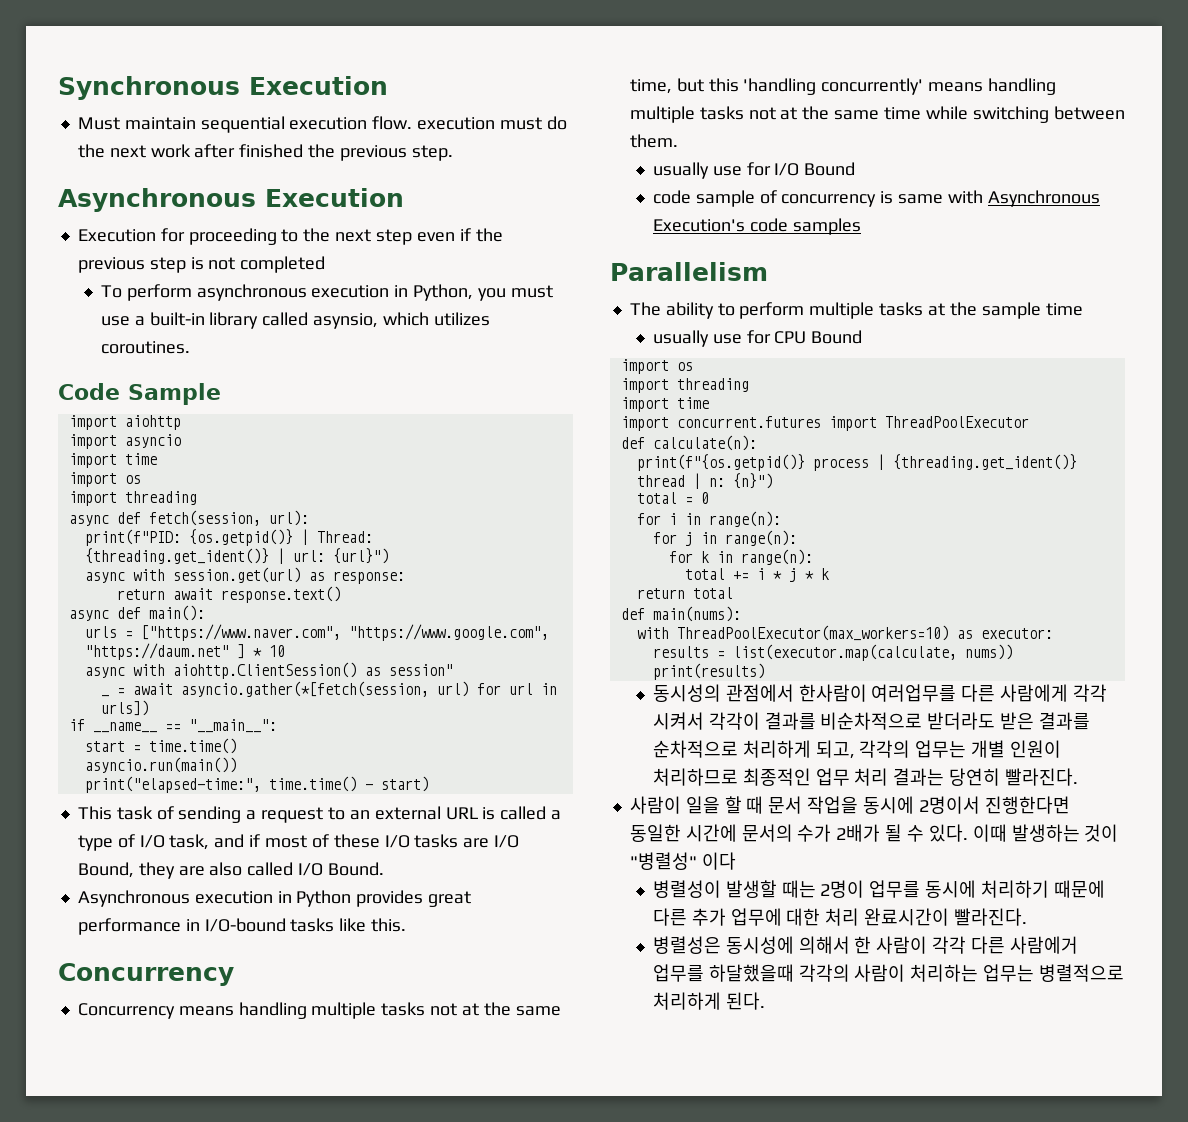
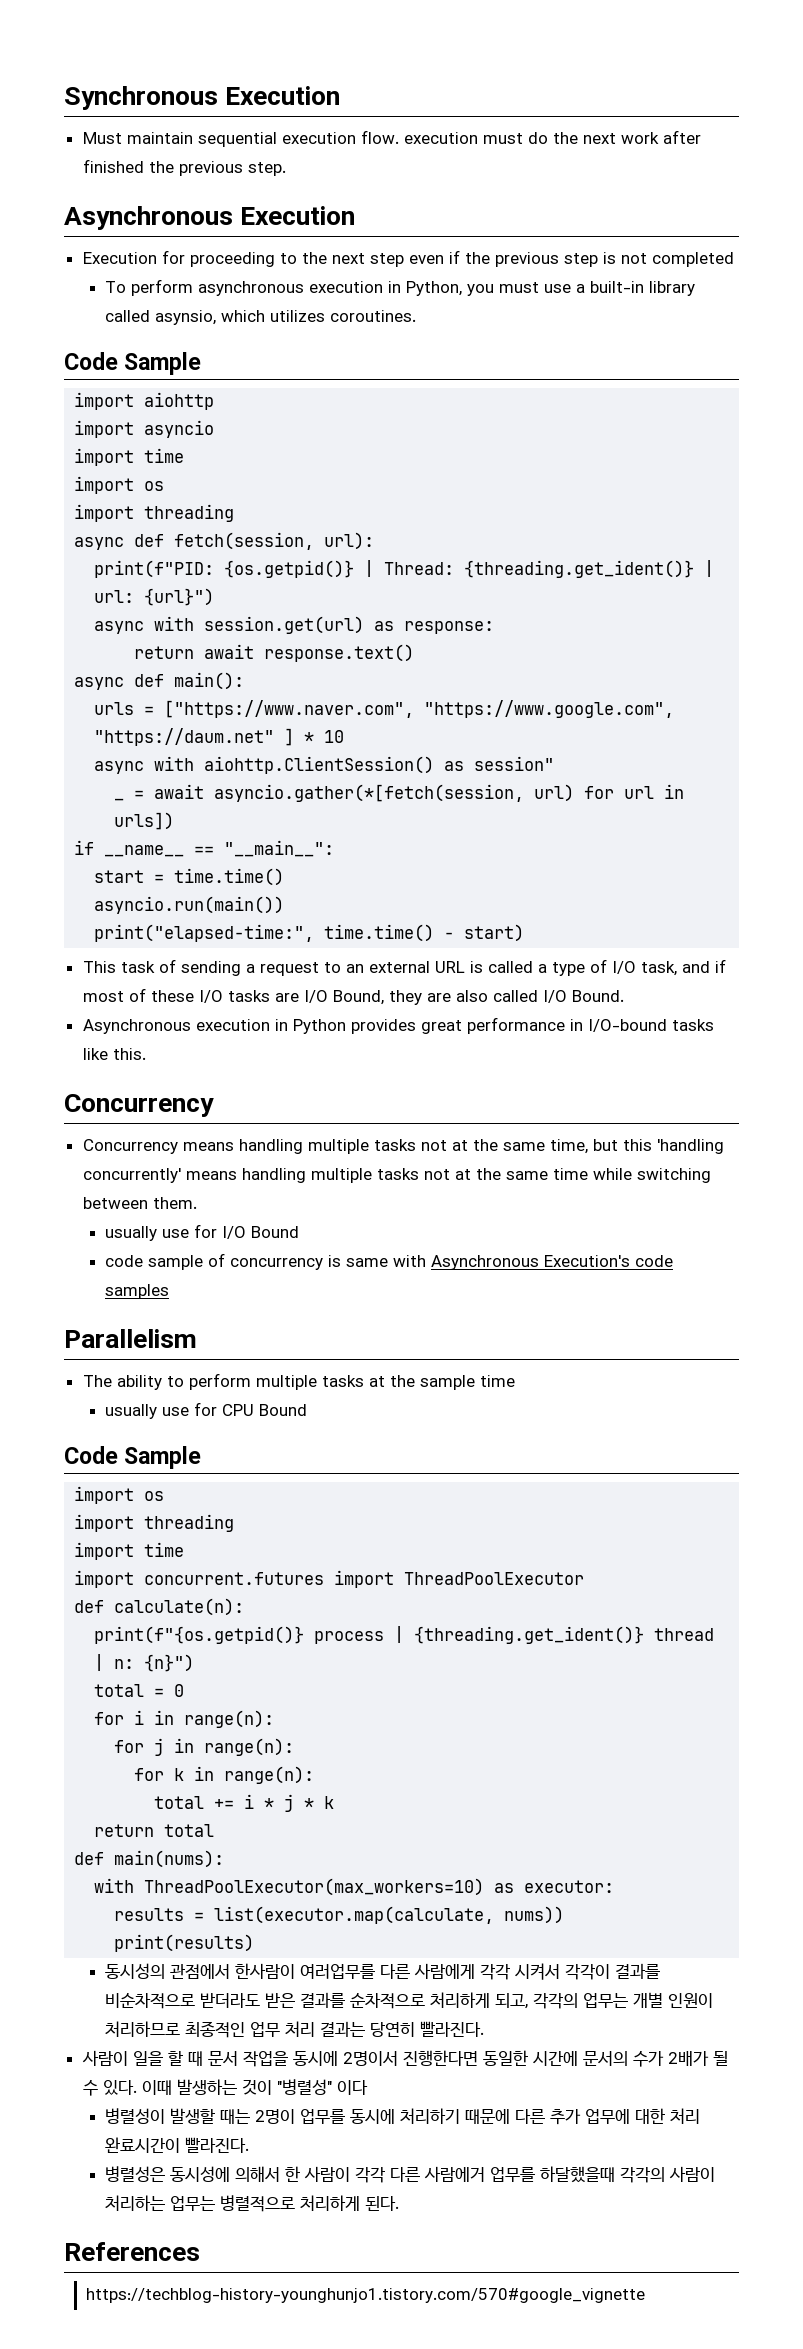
(863, 337) none -> [64,1446,202,1469] // Code Sample
(765, 1001) none -> [64,2242,200,2261] [86,2288,646,2303] // References // https://techblog-history-younghunjo1.tistory.com/570#google_vignette

